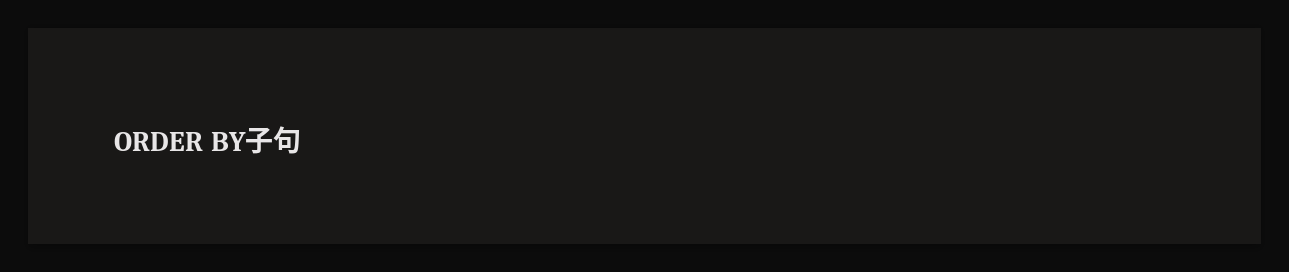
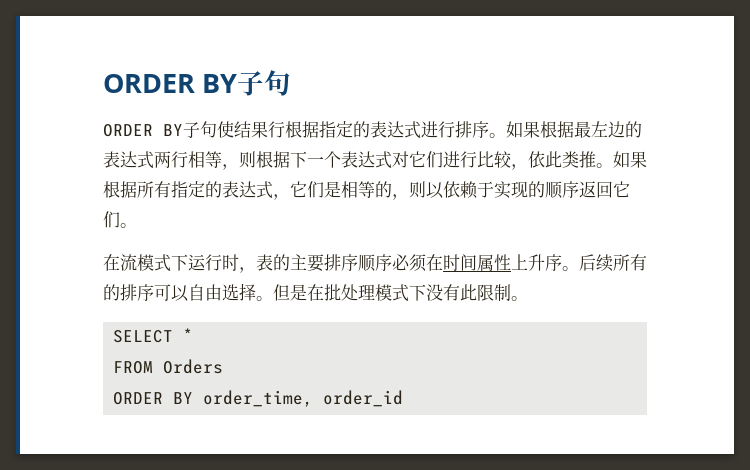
[114,126,301,154] ORDER BY子句 -> [103,70,292,96] [103,121,642,139] [103,151,647,170] [103,181,630,200] [103,211,137,228] [103,254,647,273] [103,283,528,302] [113,328,194,343] [113,359,224,374] [113,390,404,407] ORDER BY子句 // ORDER BY子句使结果行根据指定的表达式进行排序。如果根据最左边的表达式两行相等，则根据下一个表达式对它们进行比较，依此类推。如果根据所有指定的表达式，它们是相等的，则以依赖于实现的顺序返回它们。 // 在流模式下运行时，表的主要排序顺序必须在时间属性上升序。后续所有的排序可以自由选择。但是在批处理模式下没有此限制。 // SELECT * // FROM Orders // ORDER BY order_time, order_id

